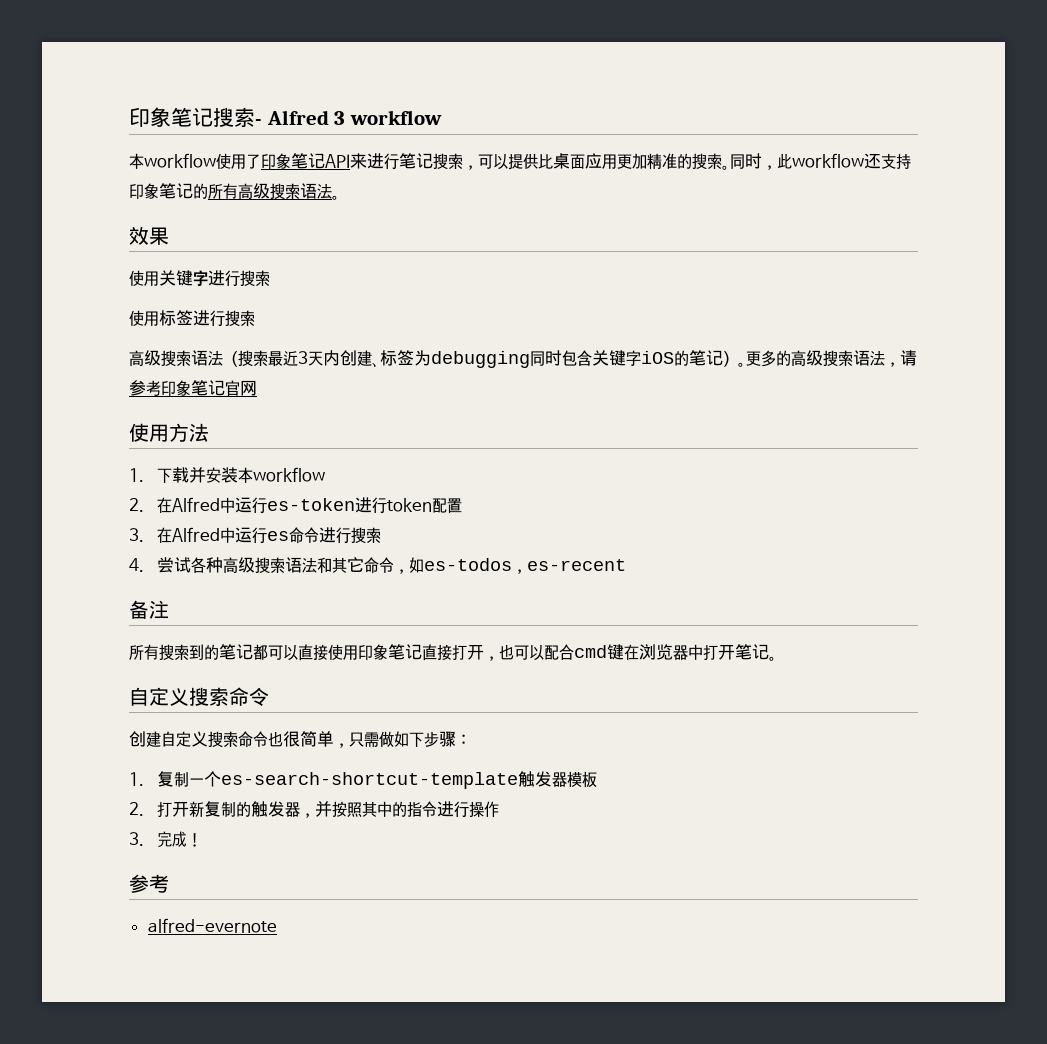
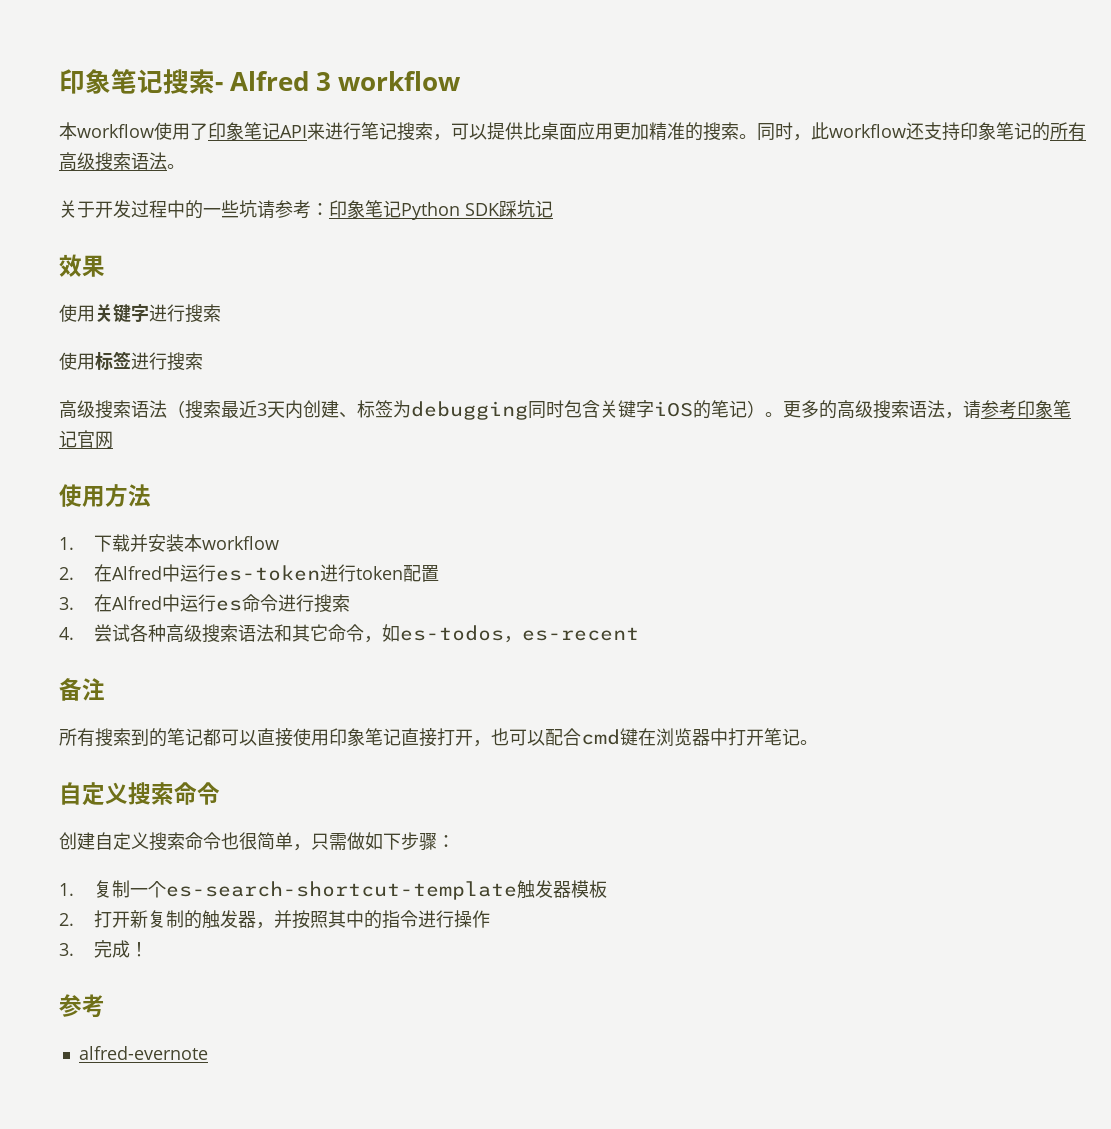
(340, 197) none -> [59,200,553,220] // 关于开发过程中的一些坑请参考：印象笔记Python SDK踩坑记

